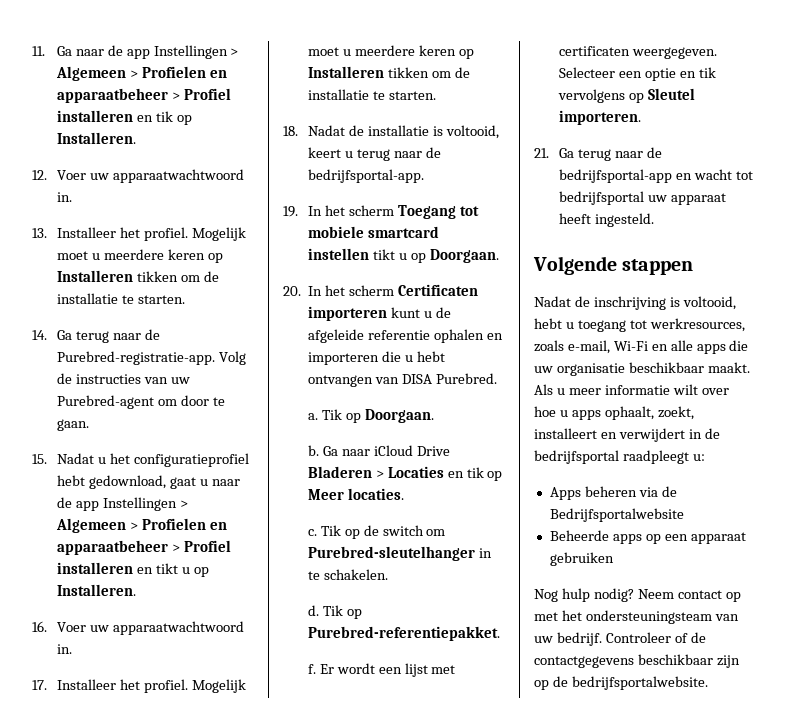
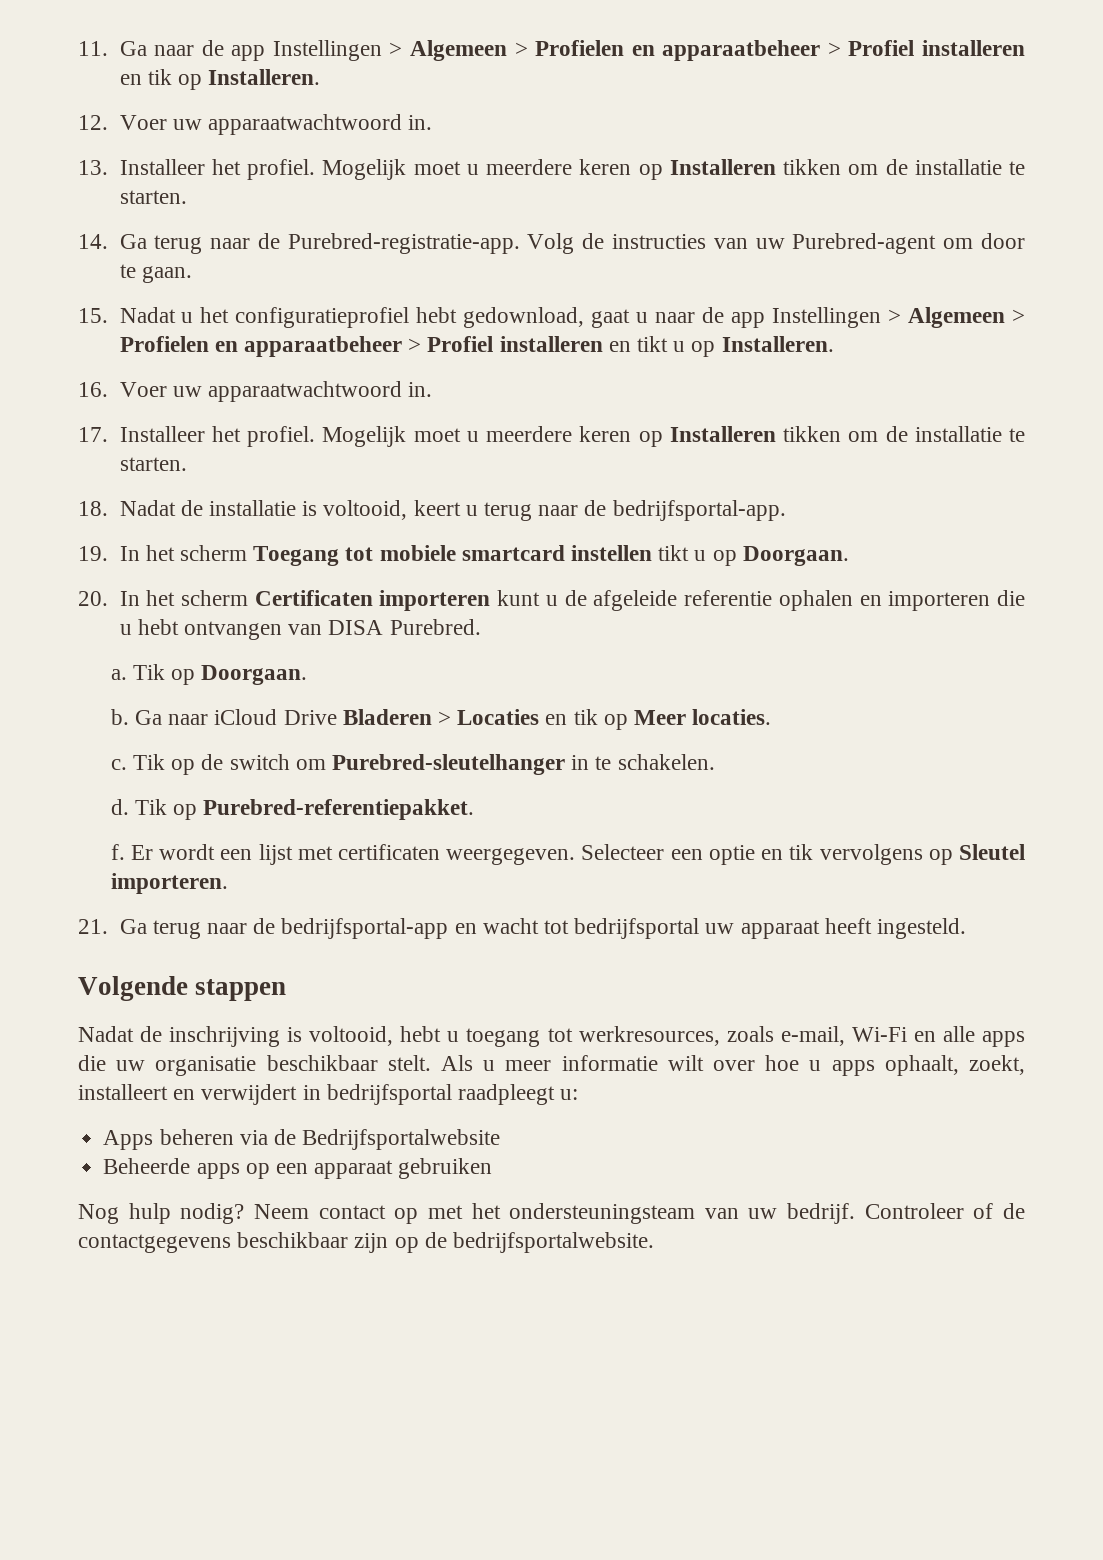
[707,362,750,373] maakt. -> [387,1055,431,1071] stelt.
[704,428,720,439] de -> (321, 1092) none

